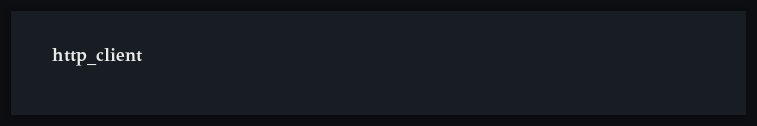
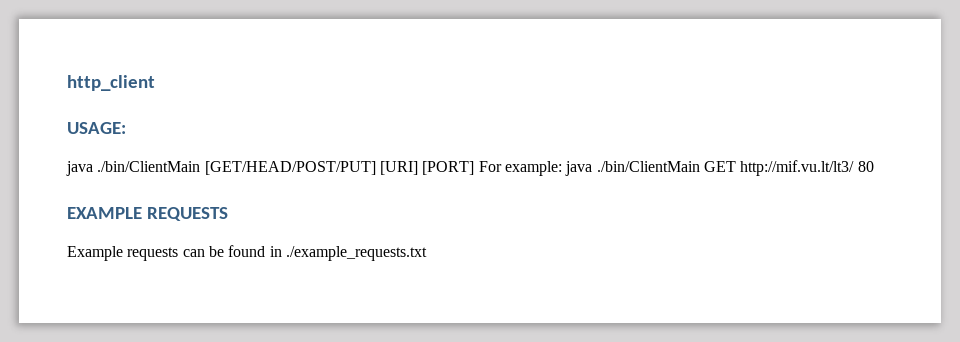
(142, 57) none -> [67,122,126,134] [66,160,874,176] [67,207,228,221] [67,245,427,261] // USAGE: // java ./bin/ClientMain [GET/HEAD/POST/PUT] [URI] [PORT] For example: java ./bin/ClientMain GET http://mif.vu.lt/lt3/ 80 // EXAMPLE REQUESTS // Example requests can be found in ./example_requests.txt

